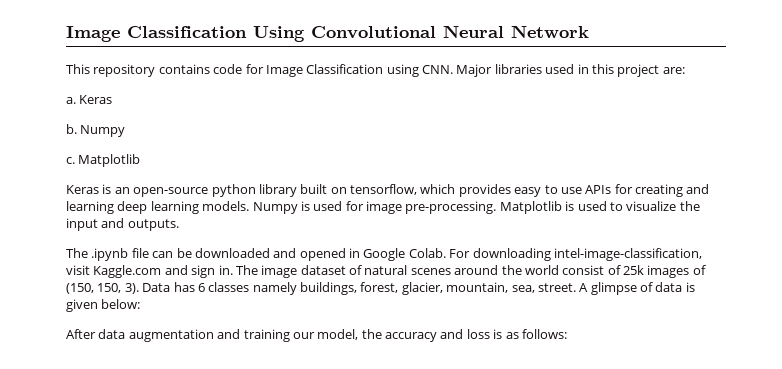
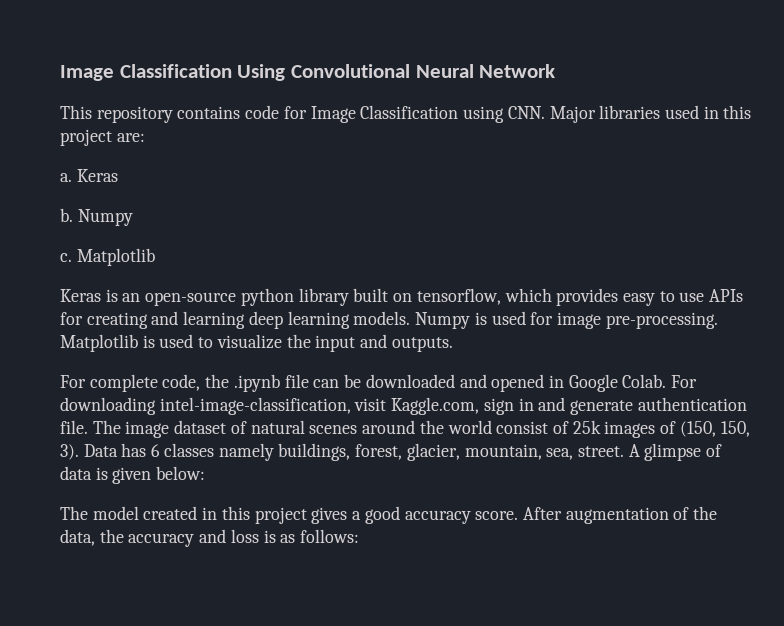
[66,248,88,258] The -> [60,374,230,392] For complete code, the
[93,265,233,278] Kaggle.com and sign in. -> [391,397,747,415] [60,420,88,434] Kaggle.com, sign in and generate authentication file.
[66,329,359,342] After data augmentation and training our model, -> [60,506,718,524] [60,529,95,546] The model created in this project gives a good accuracy score. After augmentation of the data,

